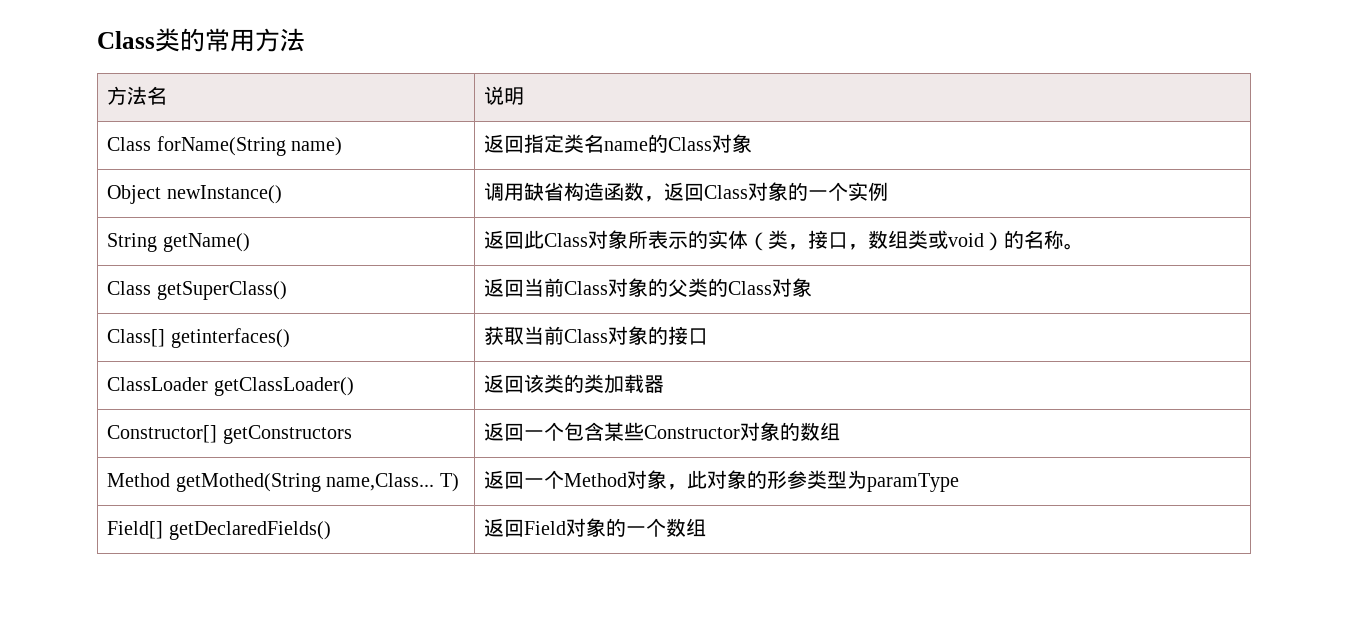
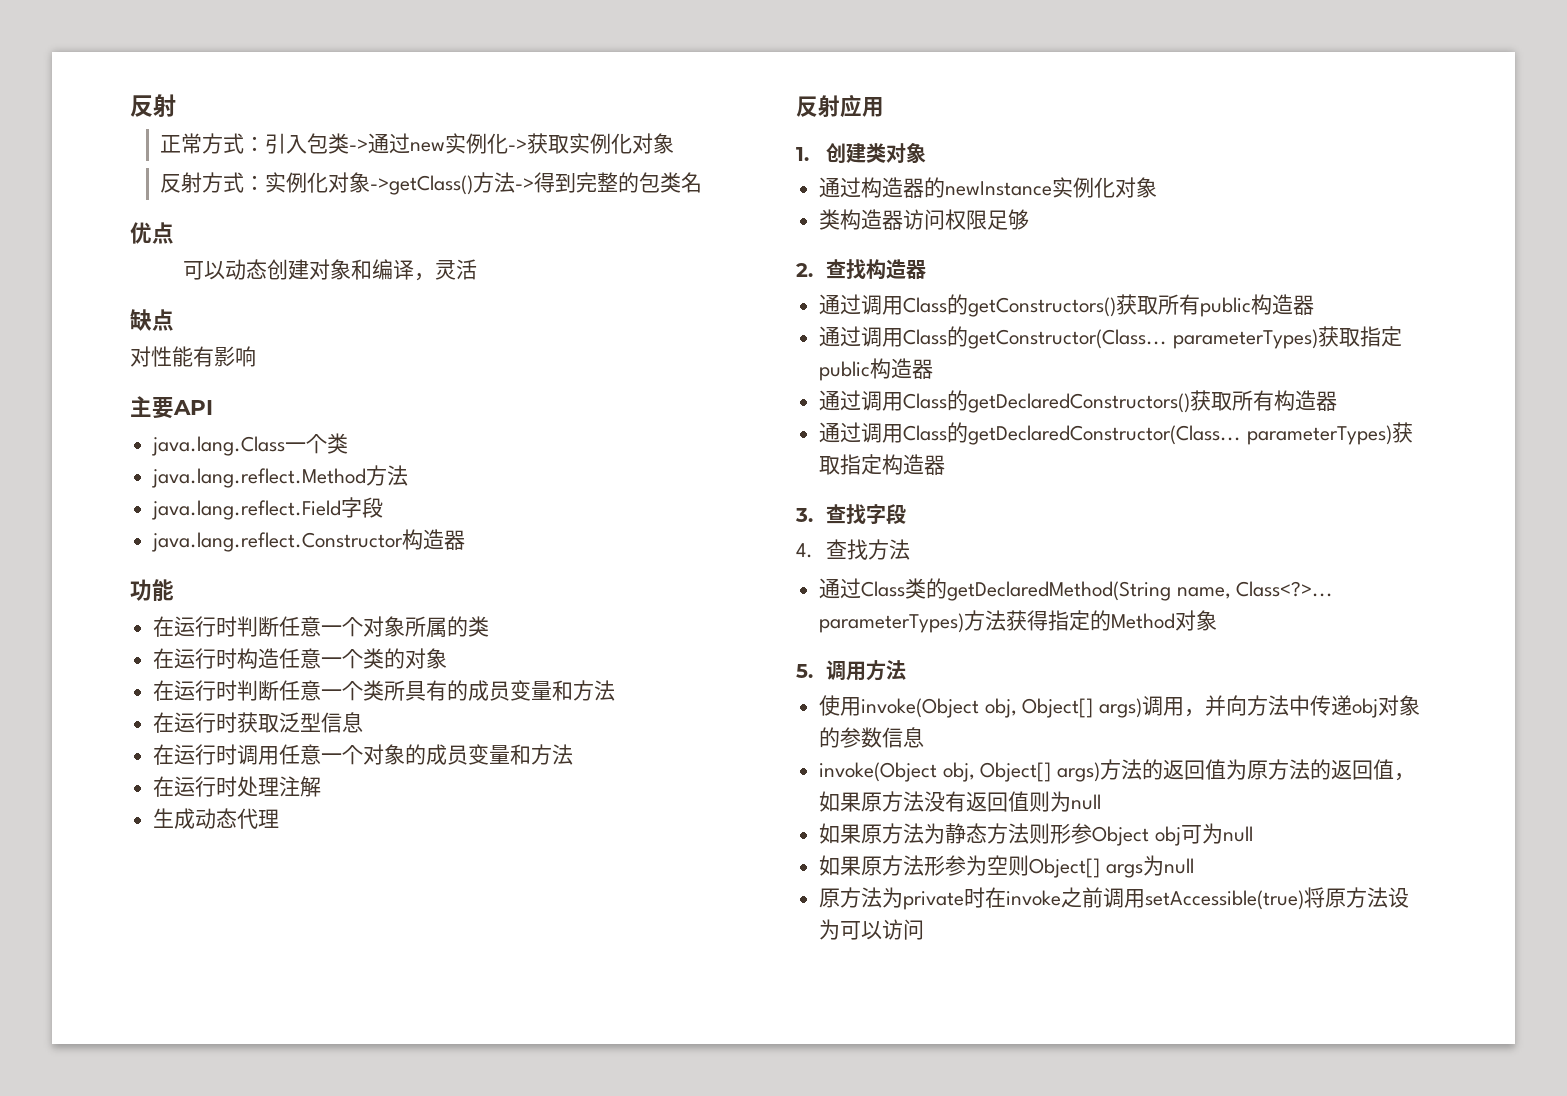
[97,28,305,52] [107,86,168,105] [484,86,525,105] [107,136,343,156] [484,134,753,153] [107,185,282,204] [484,182,889,202] [107,233,250,252] [484,230,1085,251] [107,281,287,300] [484,278,813,297] [107,328,290,348] [484,326,709,345] [107,377,354,396] [484,374,665,394] [107,425,352,444] [484,422,841,441] [107,473,459,492] [484,470,960,492] [107,521,331,540] [484,518,707,537] Class类的常用方法 // 方法名 | 说明 // Class forName(String name) | 返回指定类名name的Class对象 // Object newInstance() | 调用缺省构造函数，返回Class对象的一个实例 // String getName() | 返回此Class对象所表示的实体（类，接口，数组类或void）的名称。 // Class getSuperClass() | 返回当前Class对象的父类的Class对象 // Class[] getinterfaces() | 获取当前Class对象的接口 // ClassLoader getClassLoader() | 返回该类的类加载器 // Constructor[] getConstructors | 返回一个包含某些Constructor对象的数组 // Method getMothed(String name,Class... T) | 返回一个Method对象，此对象的形参类型为paramType // Field[] getDeclaredFields() | 返回Field对象的一个数组 -> [130,94,176,117] [160,133,675,154] [160,172,703,195] [130,222,174,244] [182,259,477,281] [130,309,174,331] [130,346,256,367] [130,396,213,419] [151,433,349,456] [151,465,409,488] [151,497,384,520] [151,529,466,552] [130,579,174,601] [153,616,490,638] [153,648,448,669] [153,680,616,701] [153,712,364,733] [153,744,574,765] [153,776,322,797] [153,808,280,829] [796,94,884,118] [796,142,927,163] [819,177,1158,198] [819,209,1030,230] [796,259,927,280] [819,294,1315,317] [819,326,1402,349] [819,358,934,381] [819,390,1338,413] [819,422,1413,445] [819,454,946,475] [795,504,907,525] [796,539,911,560] [819,578,1334,601] [819,610,1218,633] [796,660,907,681] [819,695,1421,718] [819,727,925,748] [819,759,1416,782] [819,791,1102,812] [819,823,1253,846] [819,855,1194,878] [819,887,1410,910] [819,919,925,940] 反射 // 正常方式：引入包类->通过new实例化->获取实例化对象 // 反射方式：实例化对象->getClass()方法->得到完整的包类名 // 优点 // 可以动态创建对象和编译，灵活 // 缺点 // 对性能有影响 // 主要API // java.lang.Class一个类 // java.lang.reflect.Method方法 // java.lang.reflect.Field字段 // java.lang.reflect.Constructor构造器 // 功能 // 在运行时判断任意一个对象所属的类 // 在运行时构造任意一个类的对象 // 在运行时判断任意一个类所具有的成员变量和方法 // 在运行时获取泛型信息 // 在运行时调用任意一个对象的成员变量和方法 // 在运行时处理注解 // 生成动态代理 // 反射应用 // 1.创建类对象 // 通过构造器的newInstance实例化对象 // 类构造器访问权限足够 // 2.查找构造器 // 通过调用Class的getConstructors()获取所有public构造器 // 通过调用Class的getConstructor(Class... parameterTypes)获取指定public构造器 // 通过调用Class的getDeclaredConstructors()获取所有构造器 // 通过调用Class的getDeclaredConstructor(Class... parameterTypes)获取指定构造器 // 3.查找字段 // 4.查找方法 // 通过Class类的getDeclaredMethod(String name, Class<?>... parameterTypes)方法获得指定的Method对象 // 5.调用方法 // 使用invoke(Object obj, Object[] args)调用，并向方法中传递obj对象的参数信息 // invoke(Object obj, Object[] args)方法的返回值为原方法的返回值，如果原方法没有返回值则为null // 如果原方法为静态方法则形参Object obj可为null // 如果原方法形参为空则Object[] args为null // 原方法为private时在invoke之前调用setAccessible(true)将原方法设为可以访问

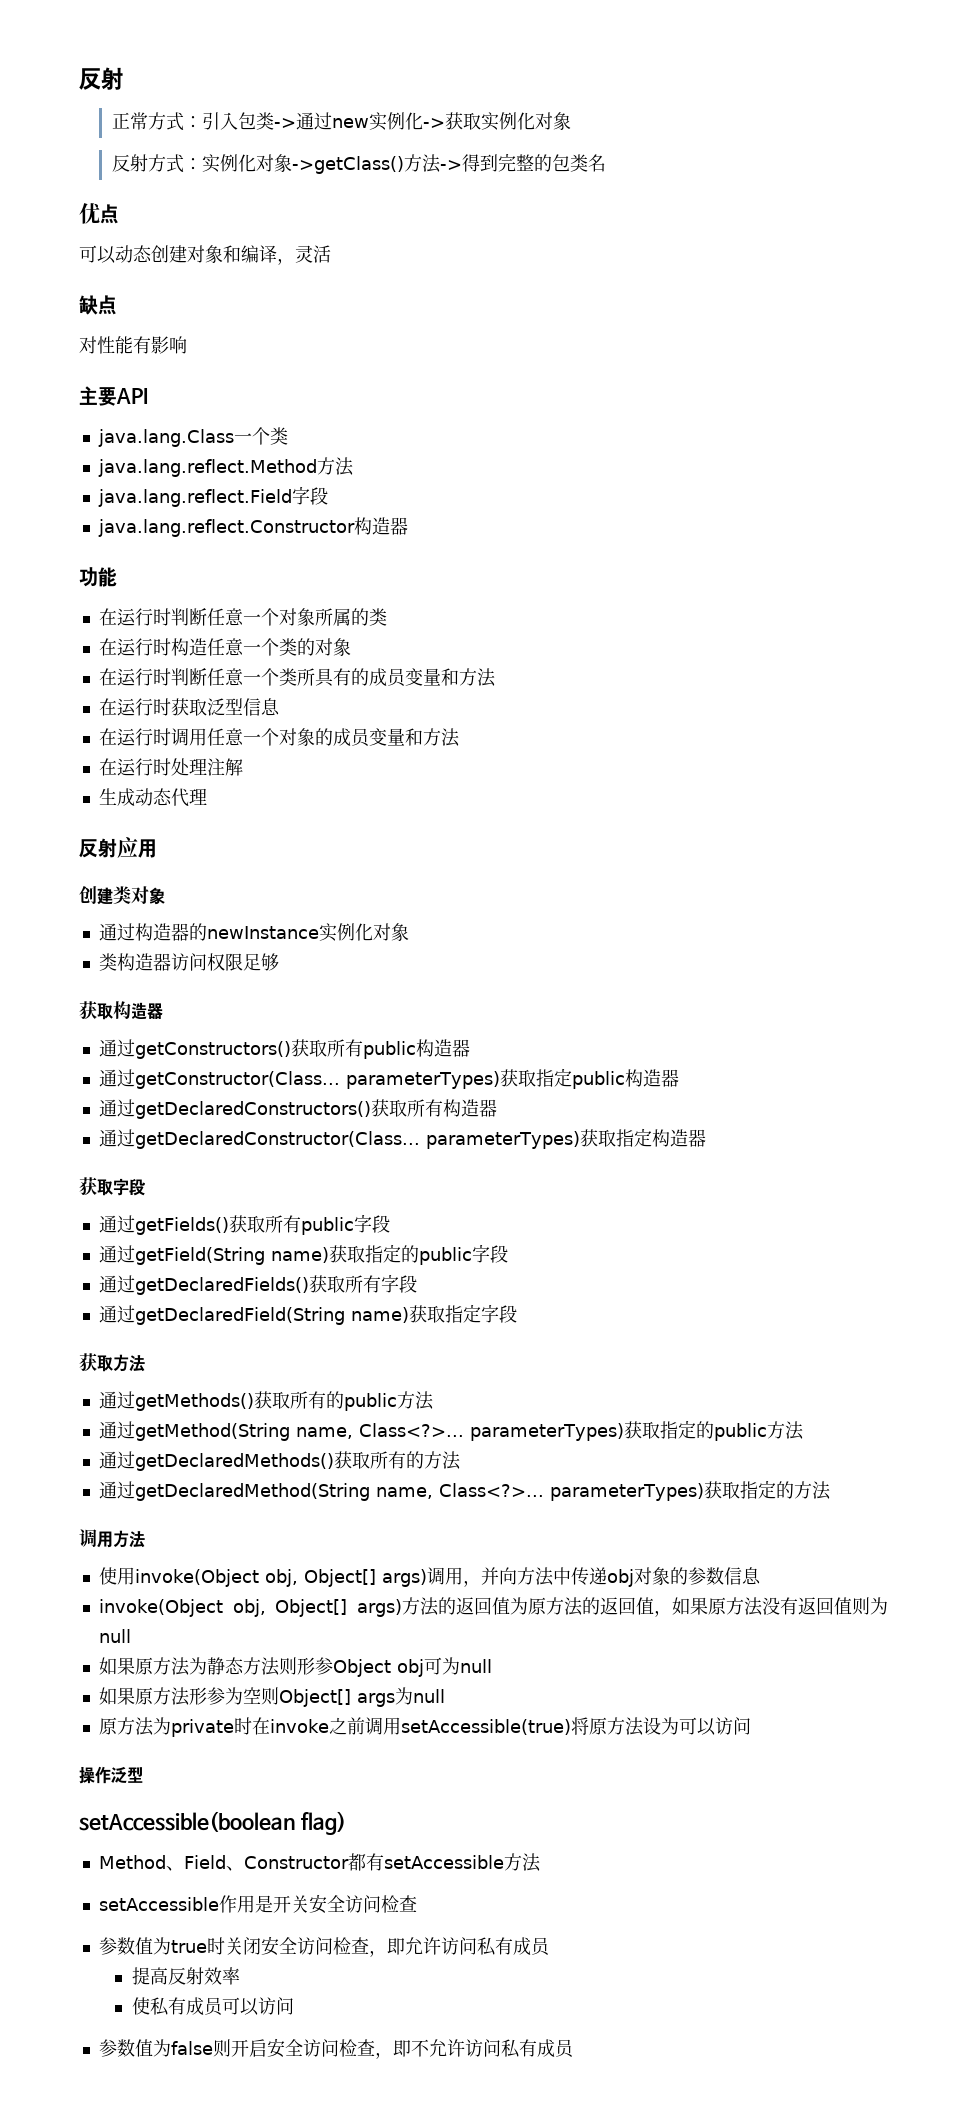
[796,147,809,161] 1. -> (157, 848) none
[796,259,927,280] [819,294,969,315] 2.查找构造器 // 通过调用Class的 -> [79,1001,163,1020] [98,1039,135,1057] 获取构造器 // 通过
[861,326,969,347] 调用Class的 -> (135, 1078) none
[861,390,969,411] 调用Class的 -> (135, 1108) none
[861,422,969,443] 调用Class的 -> (135, 1138) none
[795,504,907,525] [796,539,911,560] [819,578,1334,601] [819,610,1218,633] [796,664,813,678] 3.查找字段 // 4.查找方法 // 通过Class类的getDeclaredMethod(String name, Class<?>... parameterTypes)方法获得指定的Method对象 // 5. -> [79,1177,145,1196] [98,1214,390,1235] [98,1244,508,1265] [98,1274,417,1295] [98,1304,517,1325] [79,1353,145,1372] [98,1391,434,1411] [98,1420,804,1441] [98,1451,461,1471] [98,1480,831,1501] 获取字段 // 通过getFields()获取所有public字段 // 通过getField(String name)获取指定的public字段 // 通过getDeclaredFields()获取所有字段 // 通过getDeclaredField(String name)获取指定字段 // 获取方法 // 通过getMethods()获取所有的public方法 // 通过getMethod(String name, Class<?>... parameterTypes)获取指定的public方法 // 通过getDeclaredMethods()获取所有的方法 // 通过getDeclaredMethod(String name, Class<?>... parameterTypes)获取指定的方法 //
(925, 929) none -> [79,1766,143,1784] [79,1811,346,1835] [98,1853,541,1872] [98,1894,417,1914] [98,1936,551,1957] [131,1967,240,1985] [131,1997,294,2016] [98,2038,575,2059] // 操作泛型 // setAccessible(boolean flag) // Method、Field、Constructor都有setAccessible方法 // setAccessible作用是开关安全访问检查 // 参数值为true时关闭安全访问检查，即允许访问私有成员 // 提高反射效率 // 使私有成员可以访问 // 参数值为false则开启安全访问检查，即不允许访问私有成员

